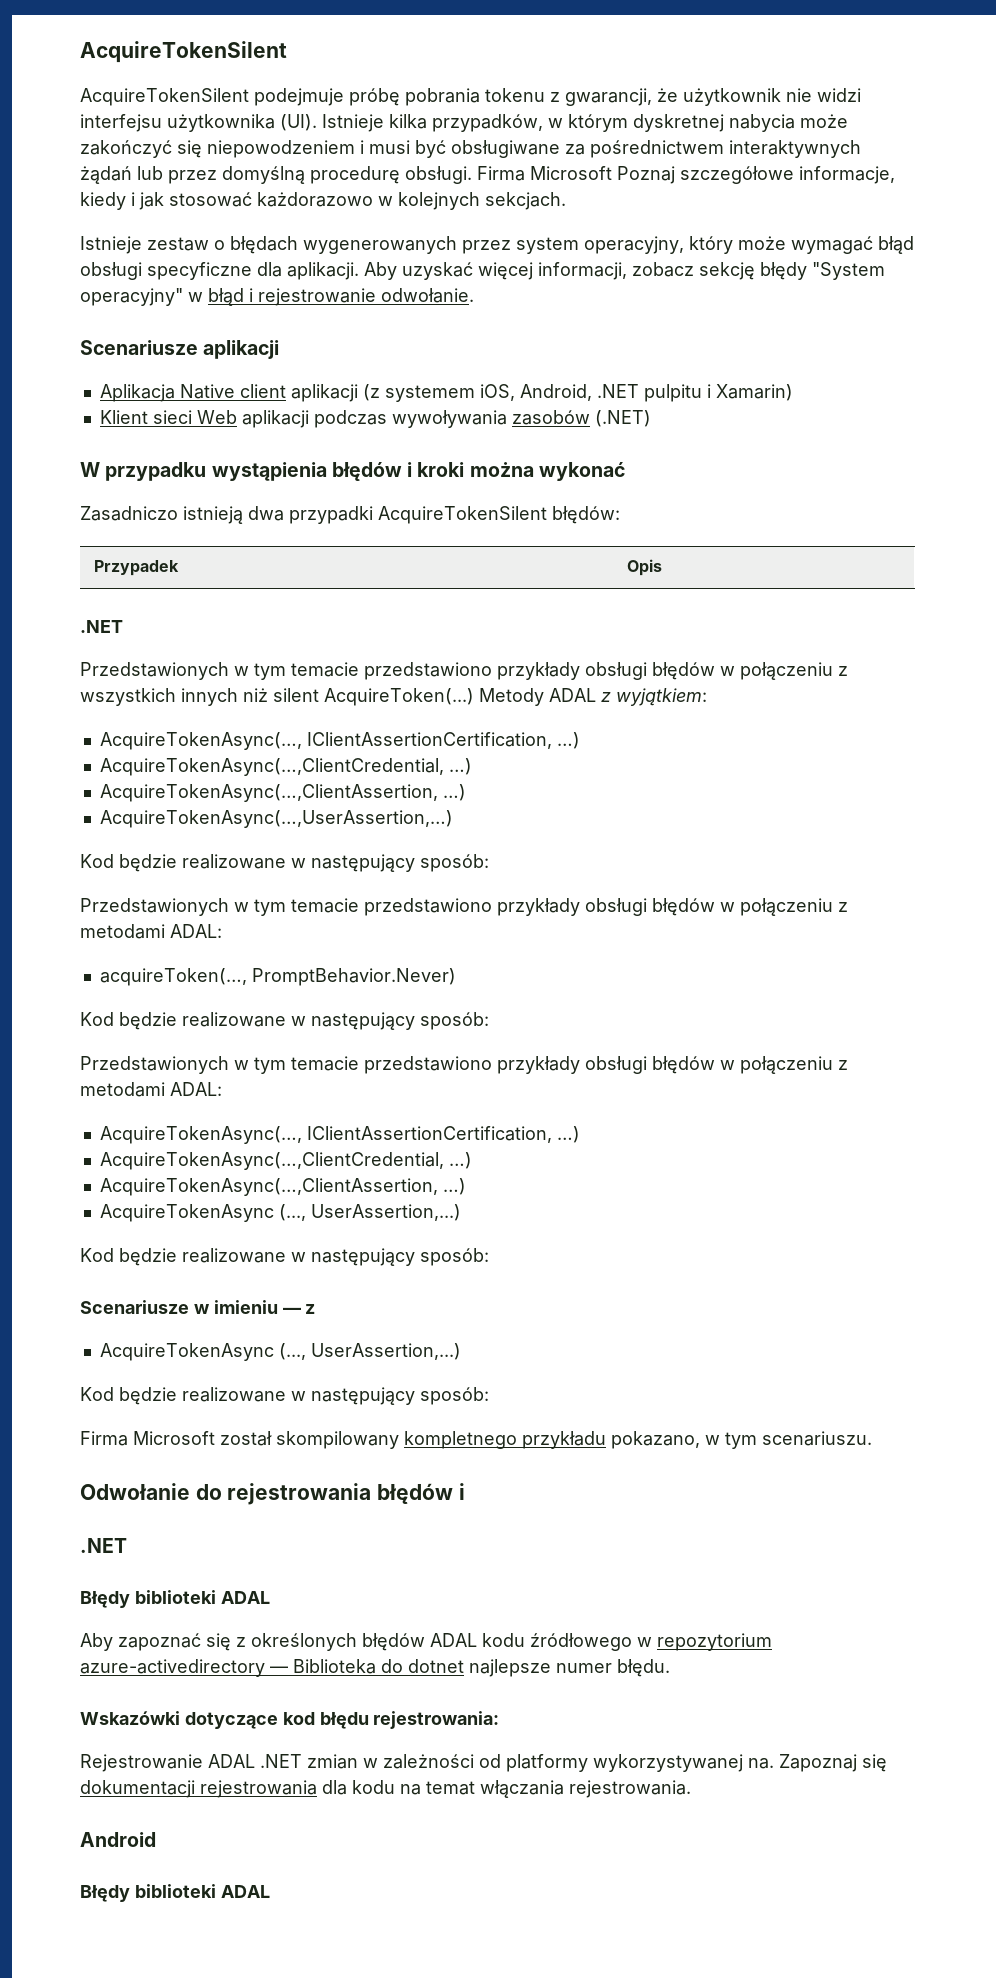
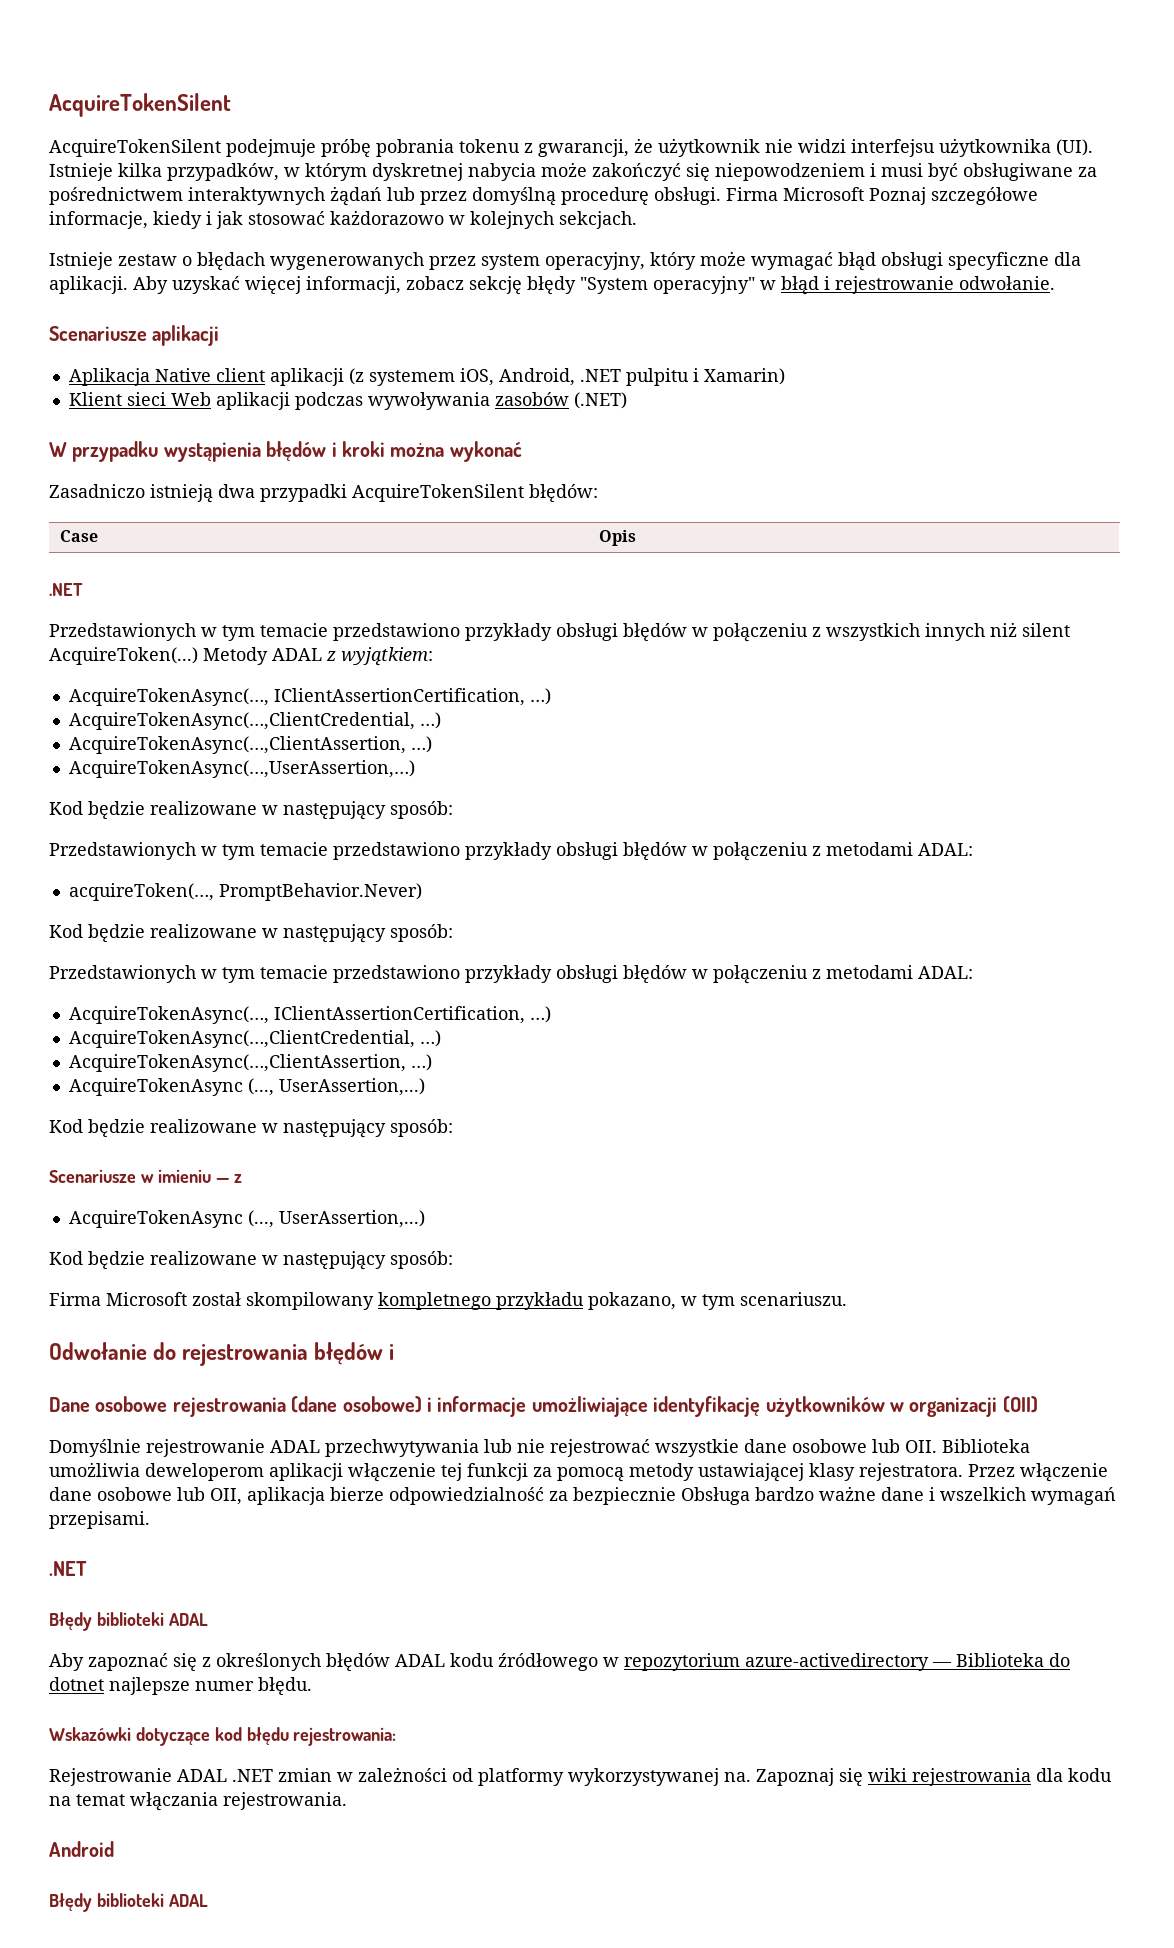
[93,560,179,576] Przypadek -> [60,530,99,542] Case
(465, 1491) none -> [49,1396,1038,1417] [49,1439,1030,1457] [49,1462,1108,1482] [49,1486,1116,1505] [49,1511,150,1529] // Dane osobowe rejestrowania (dane osobowe) i informacje umożliwiające identyfikację użytkowników w organizacji (OII) // Domyślnie rejestrowanie ADAL przechwytywania lub nie rejestrować wszystkie dane osobowe lub OII. Biblioteka umożliwia deweloperom aplikacji włączenie tej funkcji za pomocą metody ustawiającej klasy rejestratora. Przez włączenie dane osobowe lub OII, aplikacja bierze odpowiedzialność za bezpiecznie Obsługa bardzo ważne dane i wszelkich wymagań przepisami.
[80,1780,195,1798] dokumentacji -> [868,1768,907,1782] wiki

